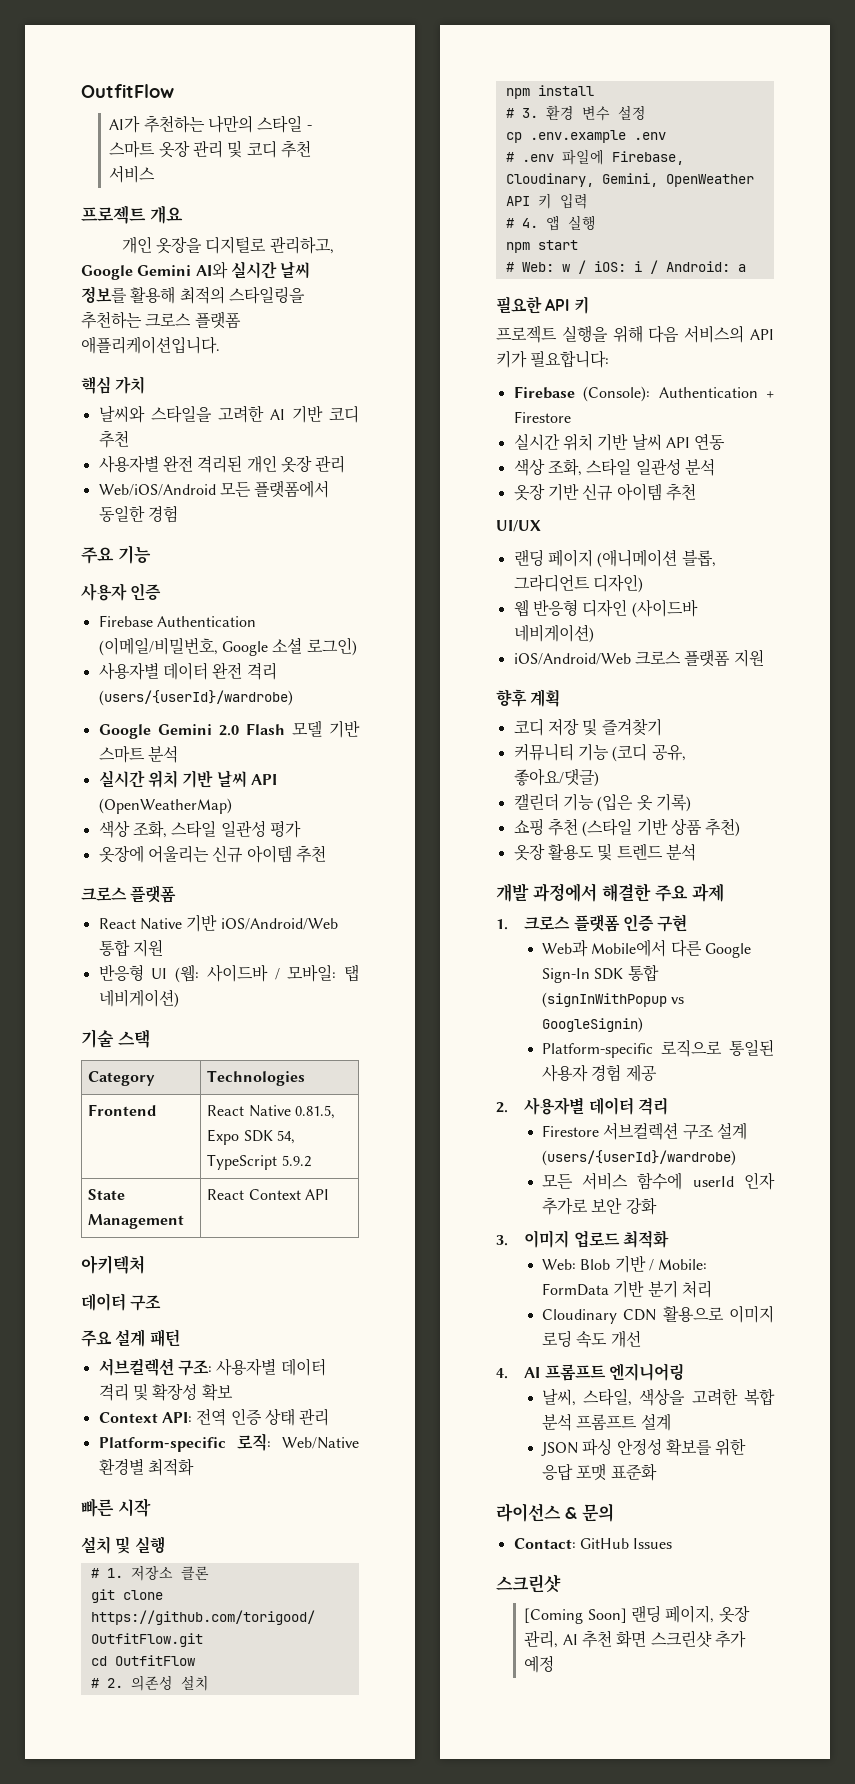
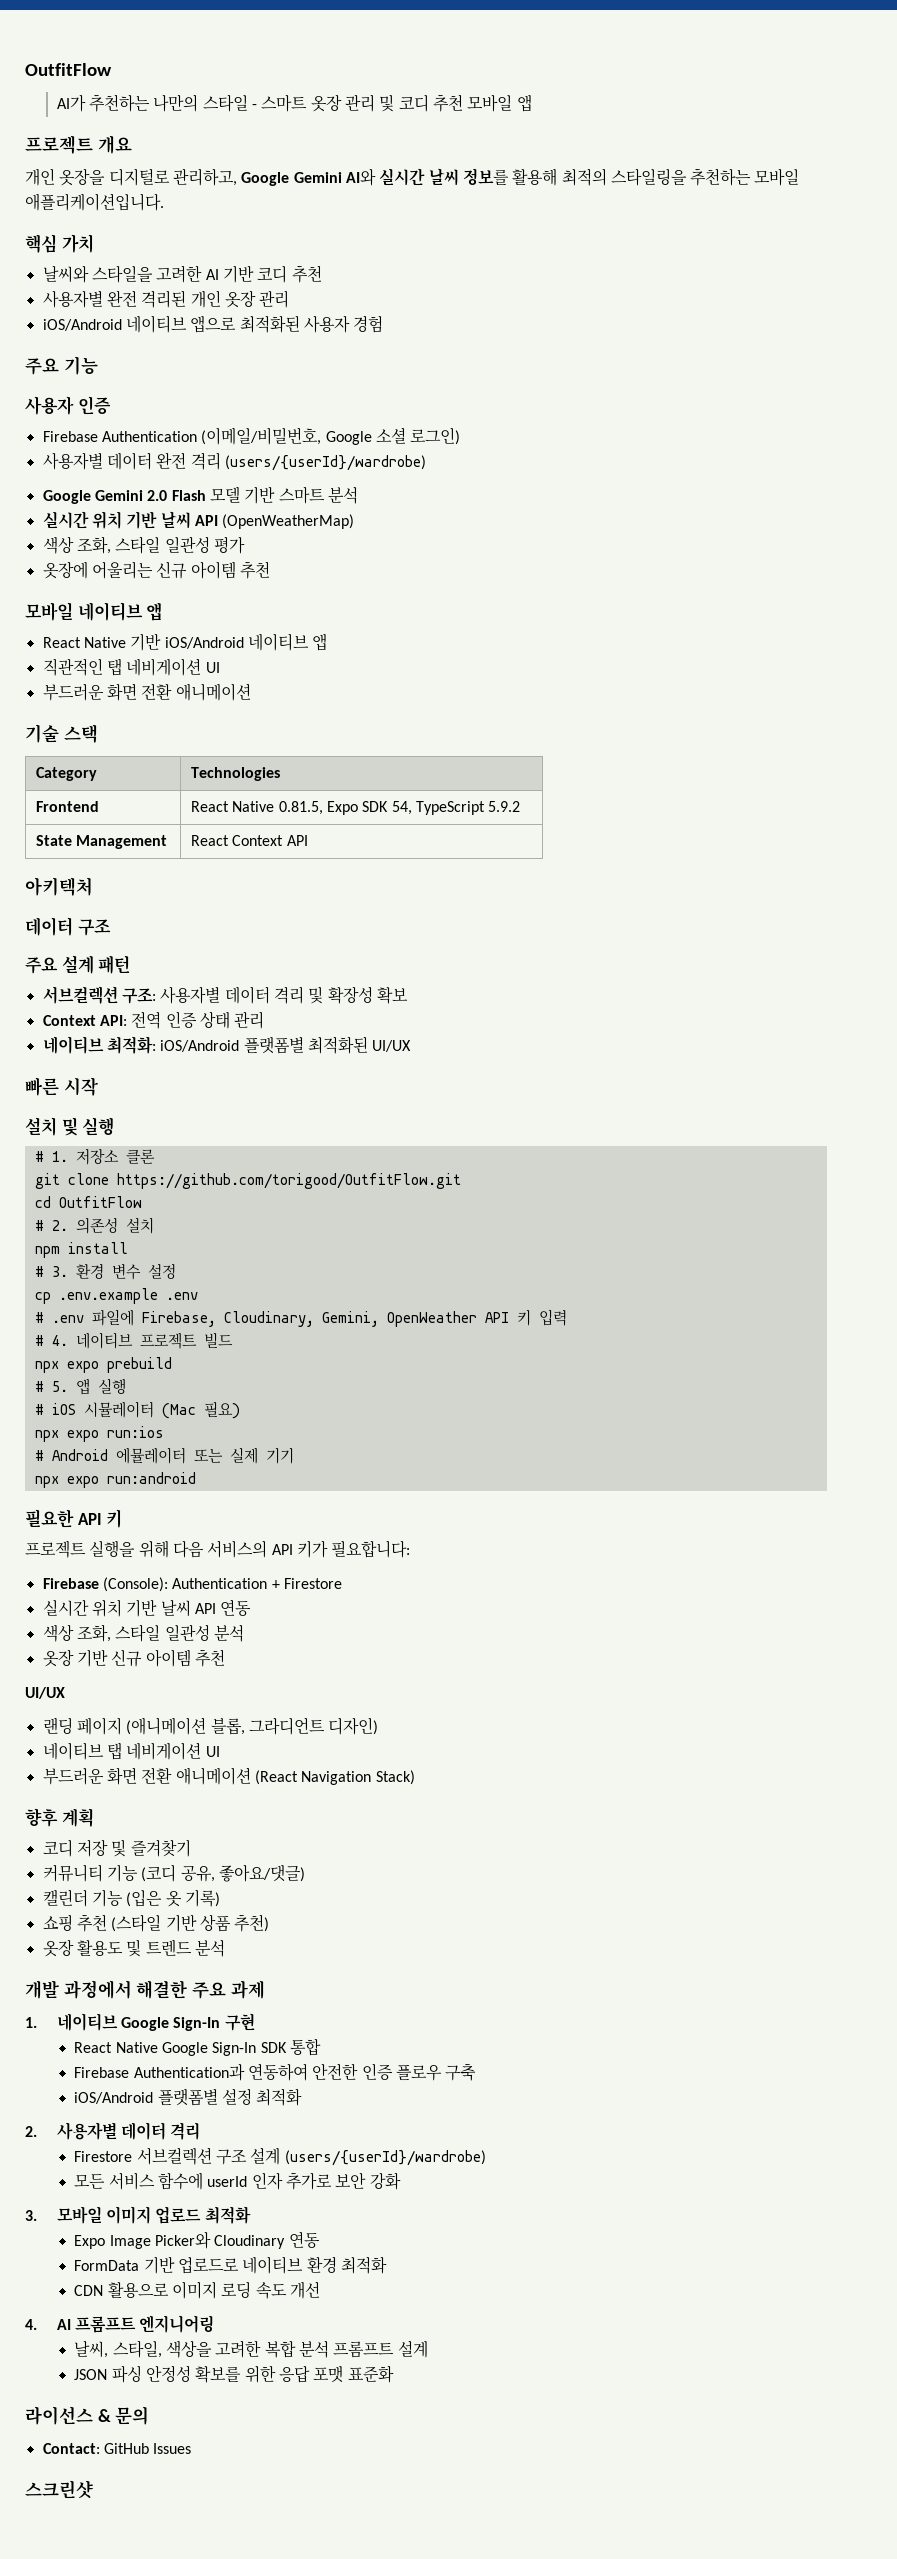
[109,165,156,183] 서비스 -> [467,94,532,112] 모바일 앱
[145,311,241,329] 크로스 플랫폼 -> [754,168,800,186] 모바일
[98,480,330,498] [98,505,145,522] Web/iOS/Android 모든 플랫폼에서 동일한 -> [42,315,350,333] iOS/Android 네이티브 앱으로 최적화된 사용자
[81,885,177,903] 크로스 플랫폼 -> [25,602,163,621] 모바일 네이티브 앱
[220,918,338,930] [98,939,163,957] [98,964,359,983] [98,989,179,1008] iOS/Android/Web 통합 지원 // 반응형 UI (웹: 사이드바 / 모바일: 탭 네비게이션) -> [164,633,328,651] [42,658,220,676] [42,683,251,701] iOS/Android 네이티브 앱 // 직관적인 탭 네비게이션 UI // 부드러운 화면 전환 애니메이션
[98,1433,359,1452] [98,1458,194,1476] Platform-specific 로직: Web/Native 환경별 최적화 -> [42,1036,412,1054] 네이티브 최적화: iOS/Android 플랫폼별 최적화된 UI/UX
[545,215,596,231] [505,240,578,253] [505,260,746,274] 앱 실행 // npm start // # Web: w / iOS: i / Android: a -> [75,1332,233,1349] [34,1357,172,1373] [34,1378,126,1395] [34,1401,240,1419] [34,1426,164,1442] [34,1447,294,1464] [34,1472,196,1488] 네이티브 프로젝트 빌드 // npx expo prebuild // # 5. 앱 실행 // # iOS 시뮬레이터 (Mac 필요) // npx expo run:ios // # Android 에뮬레이터 또는 실제 기기 // npx expo run:android
[513,599,698,618] [513,624,594,643] [513,649,764,667] 웹 반응형 디자인 (사이드바 네비게이션) // iOS/Android/Web 크로스 플랫폼 지원 -> [42,1742,220,1760] [42,1767,415,1785] 네이티브 탭 네비게이션 UI // 부드러운 화면 전환 애니메이션 (React Navigation Stack)
[524,914,688,932] [541,939,751,958] [541,964,659,983] [541,992,685,1008] [541,1017,643,1033] [541,1039,774,1058] [541,1064,657,1082] 크로스 플랫폼 인증 구현 // Web과 Mobile에서 다른 Google Sign-In SDK 통합 (signInWithPopup vs GoogleSignin) // Platform-specific 로직으로 통일된 사용자 경험 제공 -> [56,2013,255,2031] [74,2038,321,2056] [74,2063,477,2081] [74,2088,303,2106] 네이티브 Google Sign-In 구현 // React Native Google Sign-In SDK 통합 // Firebase Authentication과 연동하여 안전한 인증 플로우 구축 // iOS/Android 플랫폼별 설정 최적화
(508, 1240) none -> [56,2206,102,2224] 모바일
[541,1255,708,1273] [541,1280,712,1298] [541,1309,617,1324] Web: Blob 기반 / Mobile: FormData 기반 분기 처리 // Cloudinary -> [74,2231,320,2249] [74,2256,387,2274] Expo Image Picker와 Cloudinary 연동 // FormData 기반 업로드로 네이티브 환경 최적화 //
[524,1605,750,1624] [524,1630,746,1648] [524,1655,555,1673] // [Coming Soon] 랜딩 페이지, 옷장 관리, AI 추천 화면 스크린샷 추가 예정 -> (93, 2489) none

